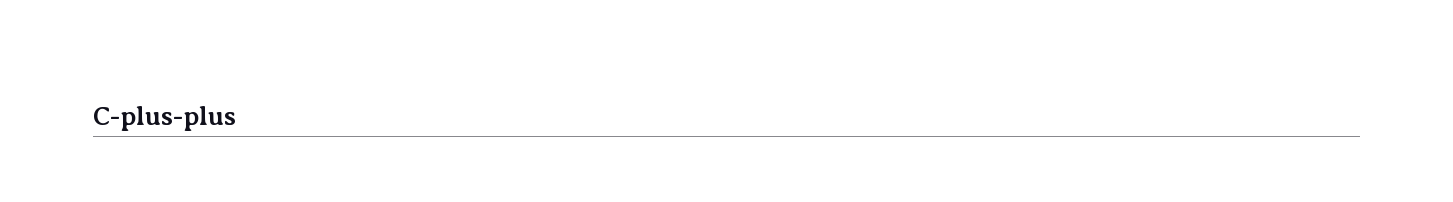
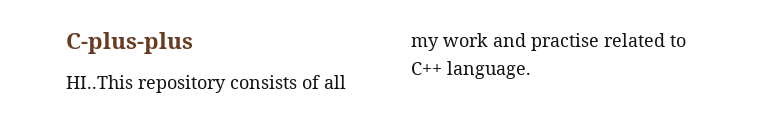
(236, 118) none -> [66,75,346,93] [411,33,686,51] [411,61,531,79] // HI..This repository consists of all my work and practise related to C++ language.

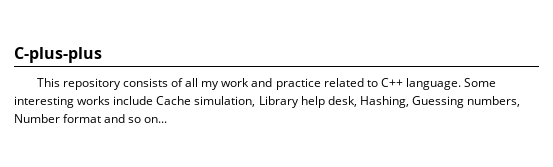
[66,75,133,89] HI..This -> [36,78,60,87] This
[531,33,599,51] practise -> [275,78,321,90] practice
(531, 70) none -> [464,78,497,87] [14,96,521,108] [14,114,168,123] Some interesting works include Cache simulation, Library help desk, Hashing, Guessing numbers, Number format and so on...

